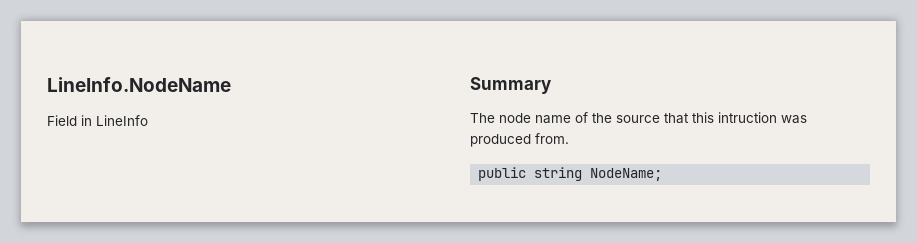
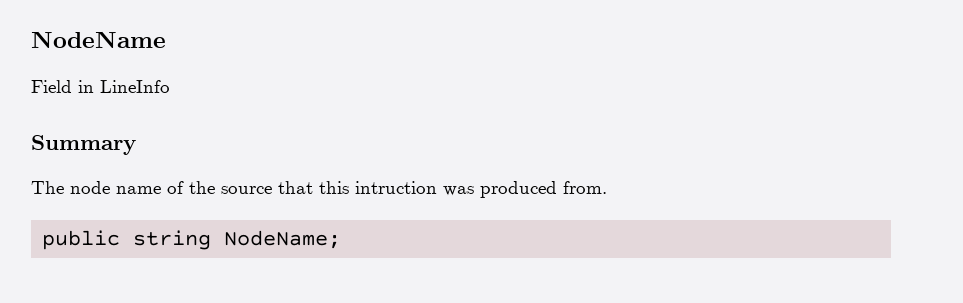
[47,77,231,92] LineInfo.NodeName -> [31,31,166,48] NodeName

